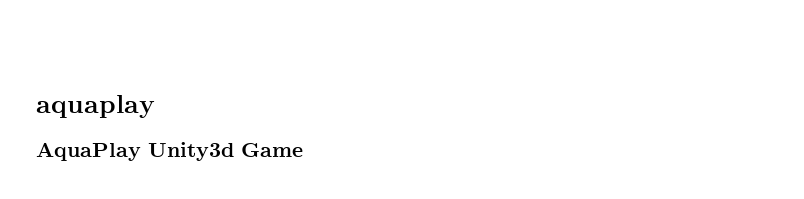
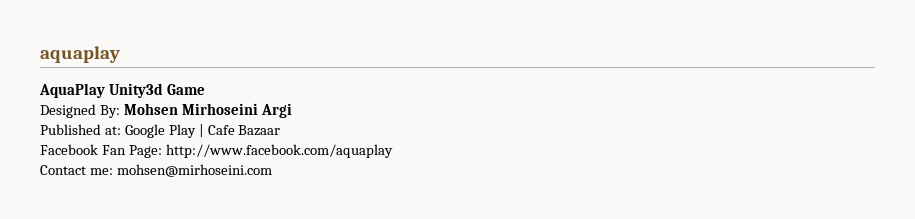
(303, 150) none -> [40,103,292,118] [40,124,281,138] [40,144,393,158] [40,164,272,177] // Designed By: Mohsen Mirhoseini Argi // Published at: Google Play | Cafe Bazaar // Facebook Fan Page: http://www.facebook.com/aquaplay // Contact me: mohsen@mirhoseini.com

